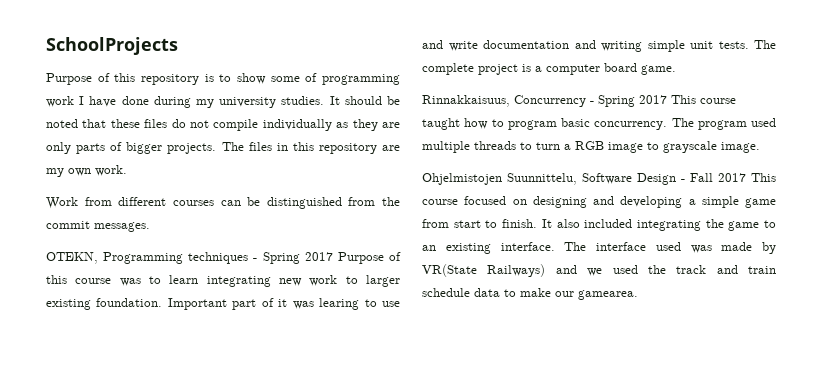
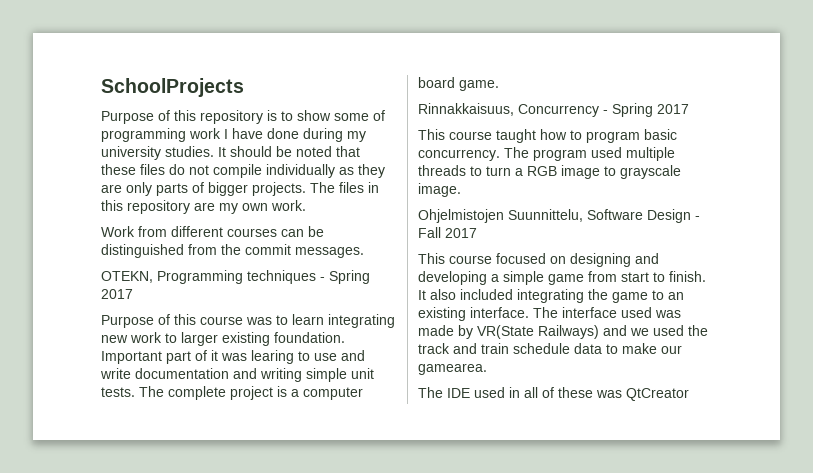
(333, 256) none -> (133, 294) //
(667, 99) none -> (689, 109) //
(746, 177) none -> (477, 233) //
(638, 295) none -> [418,387,689,401] // The IDE used in all of these was QtCreator

